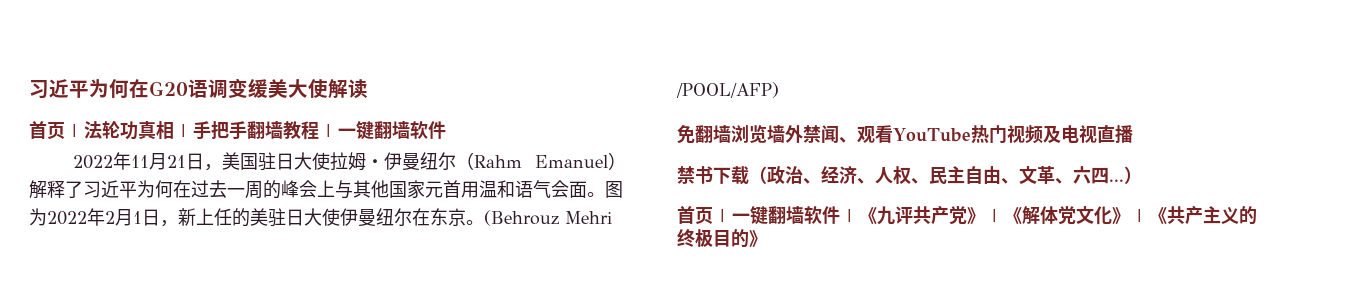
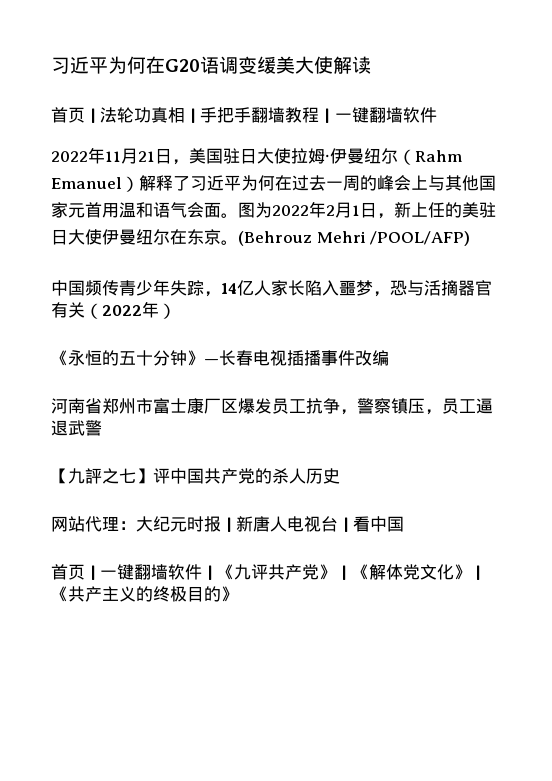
[677,124,1133,144] [677,165,1142,185] 免翻墙浏览墙外禁闻、观看YouTube热门视频及电视直播 // 禁书下载（政治、经济、人权、民主自由、文革、六四...） -> [51,279,492,297] [51,301,176,319] [51,350,389,366] [51,398,493,415] [51,420,102,436] [51,468,340,484] [51,516,405,532] 中国频传青少年失踪，14亿人家长陷入噩梦，恐与活摘器官有关（2022年） // 《永恒的五十分钟》—长春电视插播事件改编 // 河南省郑州市富士康厂区爆发员工抗争，警察镇压，员工逼退武警 // 【九評之七】评中国共产党的杀人历史 // 网站代理：大纪元时报 | 新唐人电视台 | 看中国

